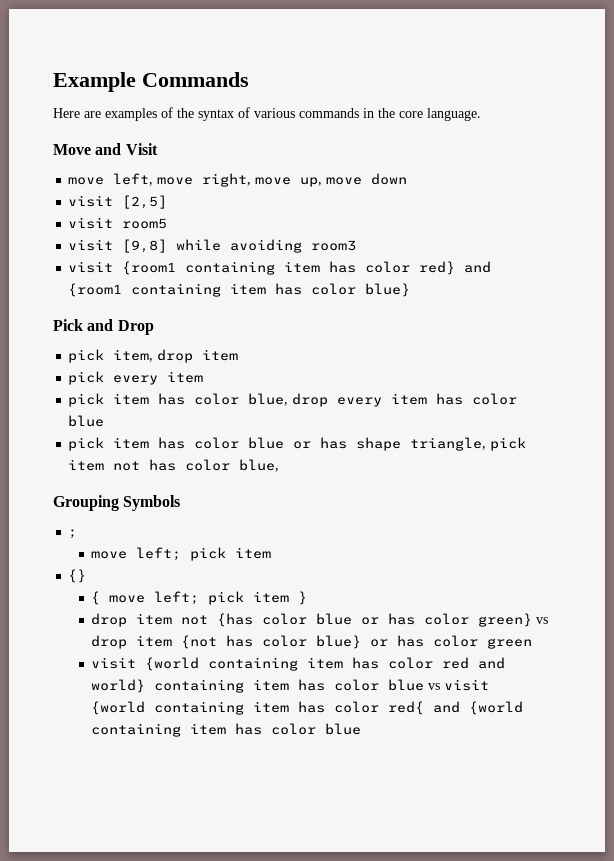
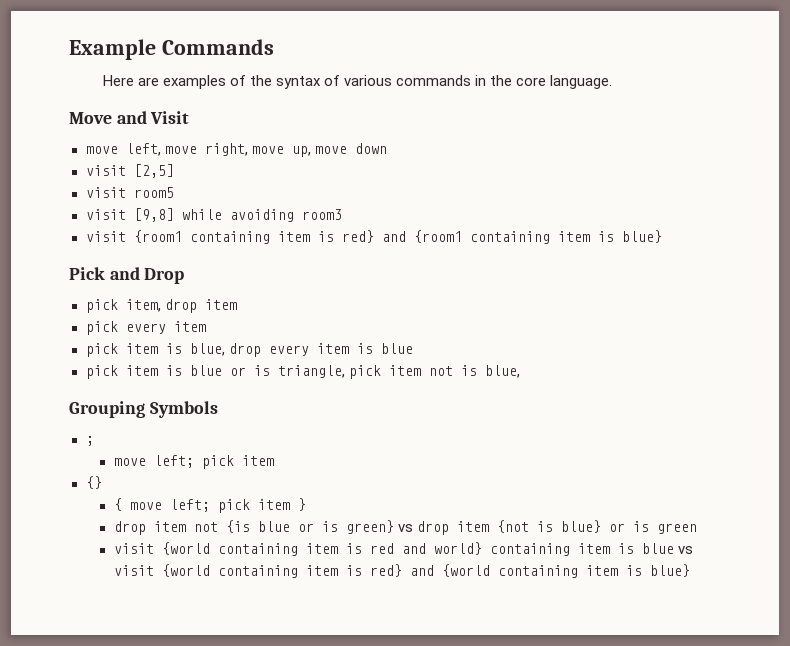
[329,261,411,273] has color -> [317,231,334,242] is
[275,283,357,295] has color -> [597,231,614,242] is
[158,393,240,405] has color -> [165,343,182,354] is
[436,393,518,405] has color -> [356,343,373,354] is
[158,437,402,451] has color blue or has shape -> [165,365,270,376] is blue or is
[149,459,231,471] has color -> [460,365,477,376] is
[217,613,470,627] {has color blue or has color -> [225,520,338,533] {is blue or is
[226,635,479,649] has color blue} or has color -> [536,520,649,533] is blue} or is
[352,657,434,669] has color -> [345,543,362,554] is
[298,679,380,691] has color -> [617,543,634,554] is
[298,701,425,715] has color red{ -> [345,564,402,577] is red}
[235,723,362,735] has color blue -> [625,564,690,577] is blue}

